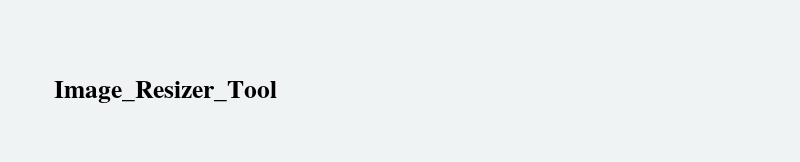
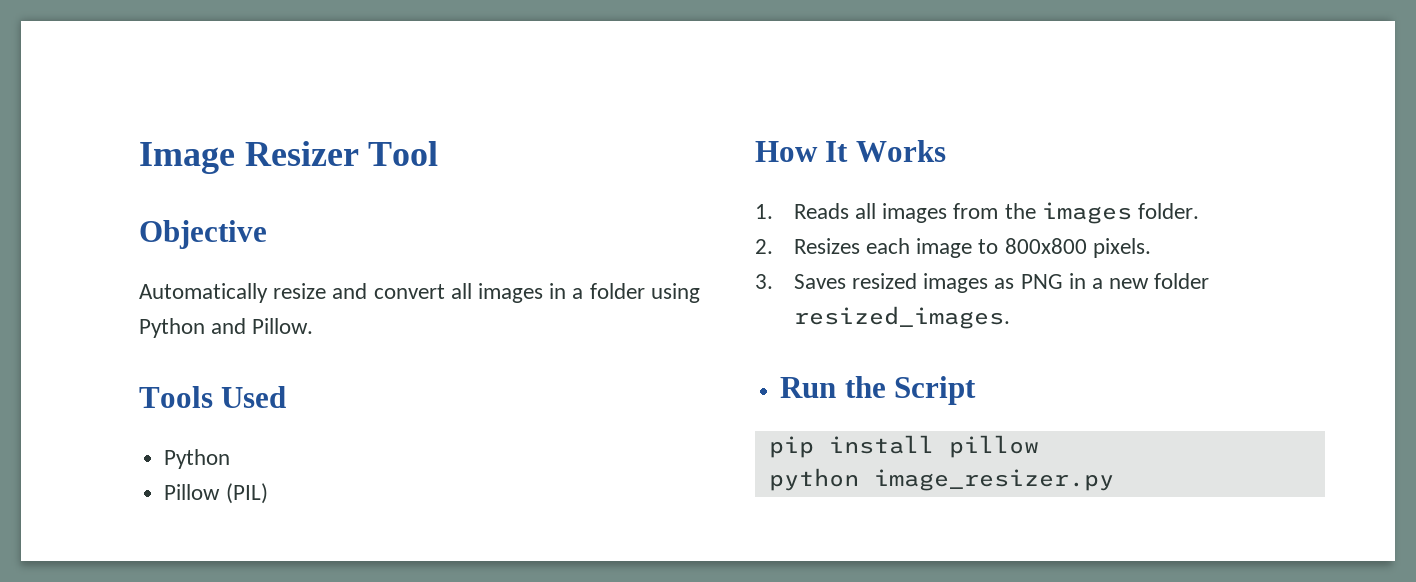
[54,81,277,103] Image_Resizer_Tool -> [139,141,439,174] [139,220,267,249] [139,283,700,303] [139,318,314,338] [139,386,287,408] [164,449,231,469] [164,483,268,504] [755,140,946,162] [755,202,1200,224] [755,238,1151,258] [755,273,1210,293] [793,306,1010,329] [780,376,977,405] [768,435,1039,458] [768,468,1114,491] Image Resizer Tool // Objective // Automatically resize and convert all images in a folder using Python and Pillow. // Tools Used // Python // Pillow (PIL) // How It Works // 1. Reads all images from the images folder. // 2. Resizes each image to 800x800 pixels. // 3. Saves resized images as PNG in a new folder resized_images. // Run the Script // pip install pillow // python image_resizer.py

